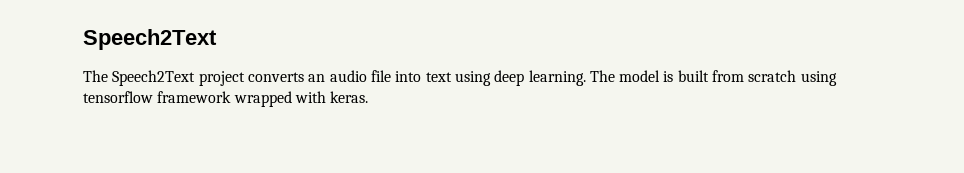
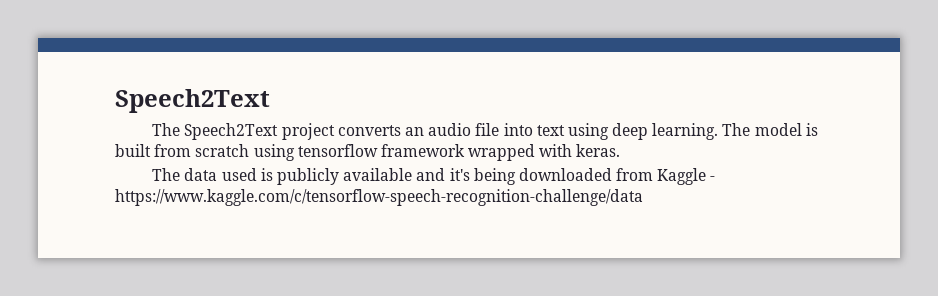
(369, 97) none -> [152,168,716,185] [115,189,643,206] // The data used is publicly available and it's being downloaded from Kaggle - https://www.kaggle.com/c/tensorflow-speech-recognition-challenge/data

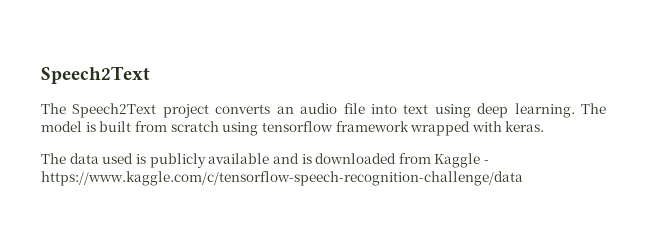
[449,168,516,185] it's being -> [301,154,312,164] is

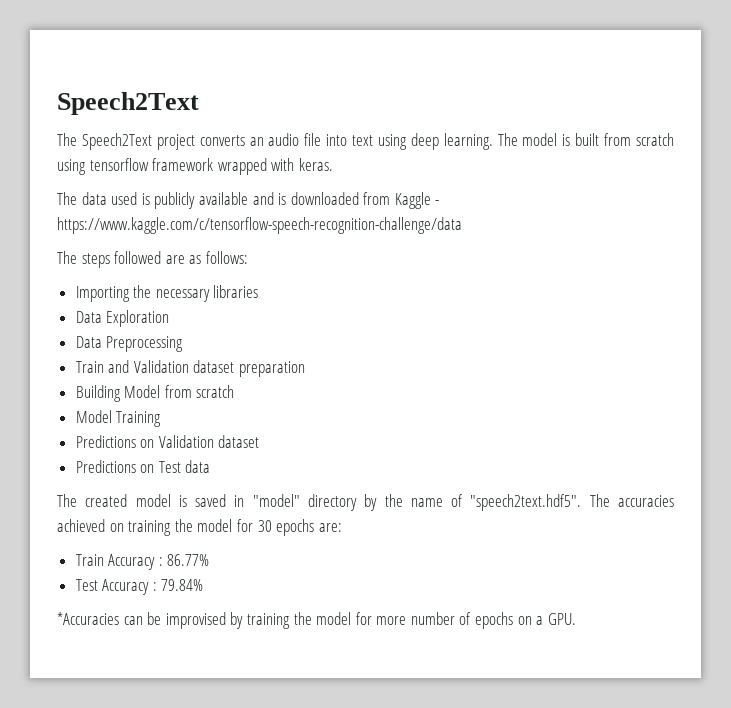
(523, 178) none -> [57,251,248,268] [75,285,259,302] [75,310,170,327] [75,336,184,352] [75,360,306,377] [75,385,235,402] [75,410,162,427] [75,435,260,448] [75,460,211,473] [57,494,674,511] [57,519,342,536] [75,554,210,570] [75,579,204,595] [57,612,576,629] // The steps followed are as follows: // Importing the necessary libraries // Data Exploration // Data Preprocessing // Train and Validation dataset preparation // Building Model from scratch // Model Training // Predictions on Validation dataset // Predictions on Test data // The created model is saved in "model" directory by the name of "speech2text.hdf5". The accuracies achieved on training the model for 30 epochs are: // Train Accuracy : 86.77% // Test Accuracy : 79.84% // *Accuracies can be improvised by training the model for more number of epochs on a GPU.

